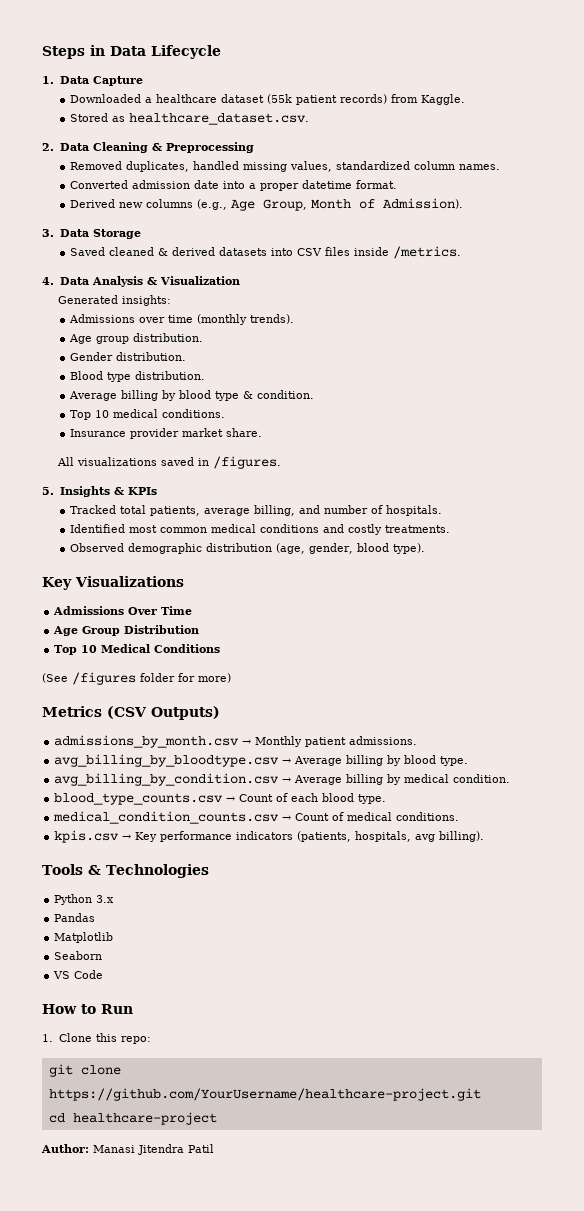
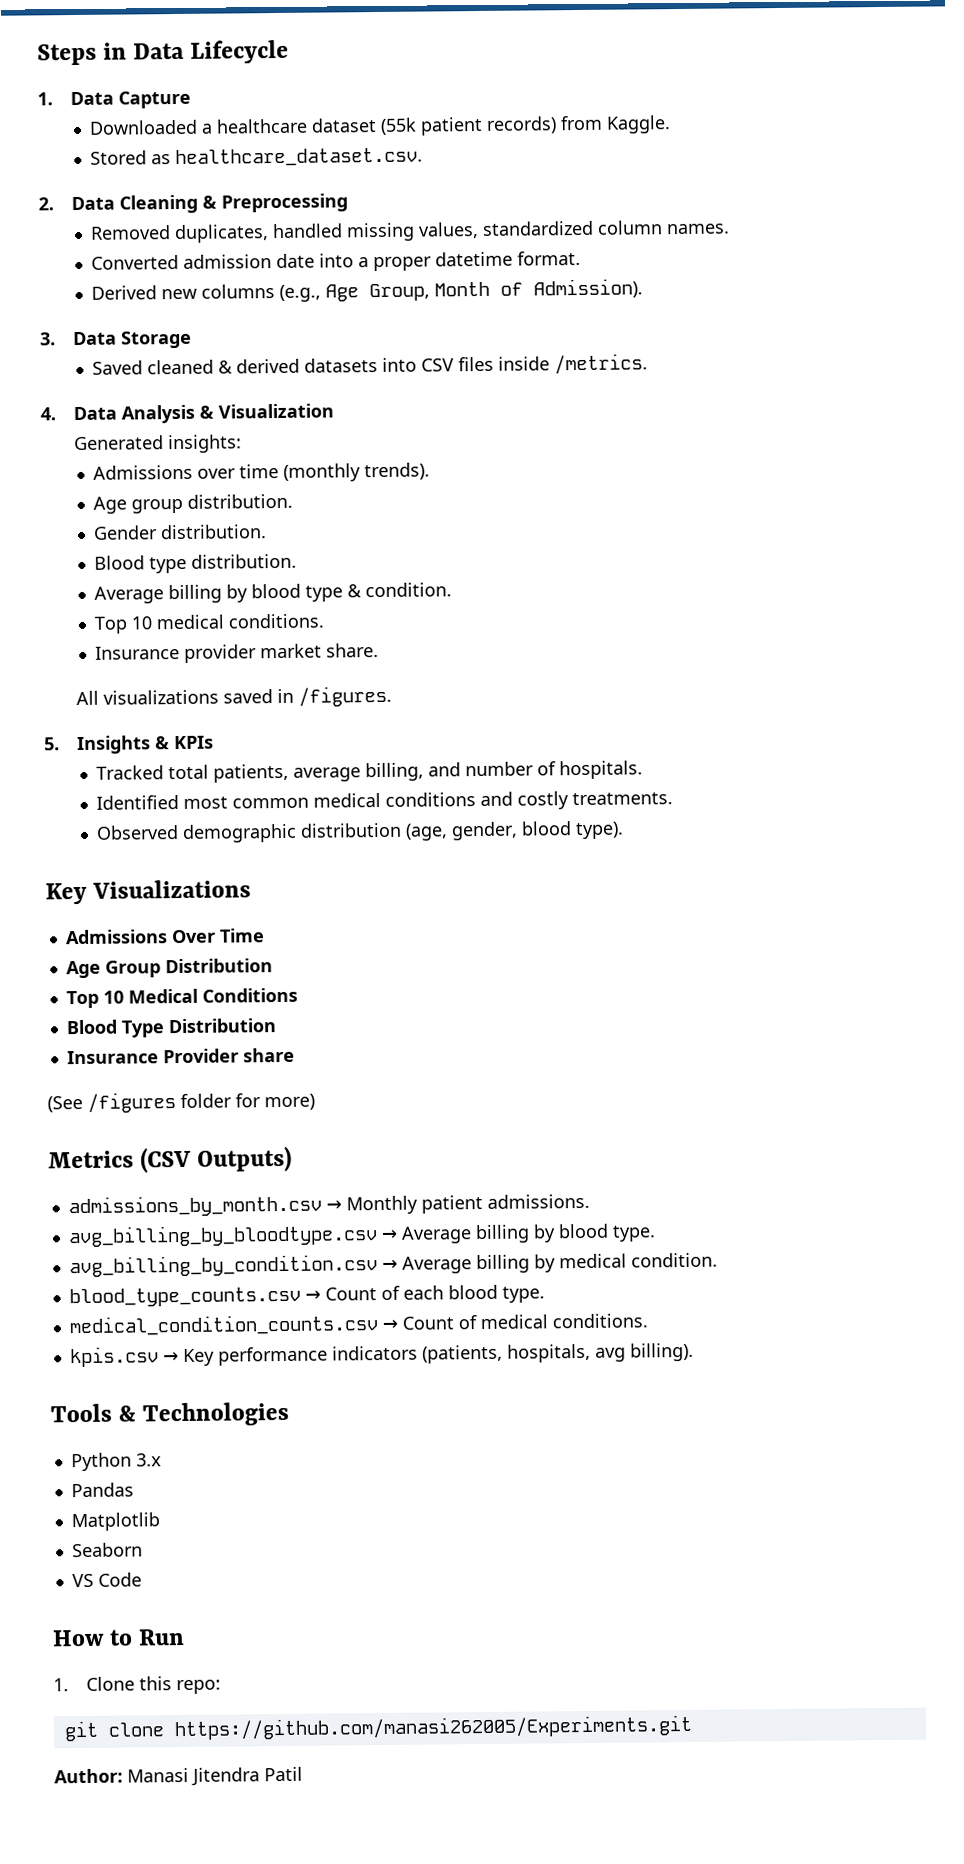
(221, 648) none -> [65,1018,276,1038] [66,1047,295,1065] // Blood Type Distribution // Insurance Provider share
[48,1088,481,1101] [48,1112,217,1125] https://github.com/YourUsername/healthcare-project.git // cd healthcare-project -> [173,1714,692,1741] https://github.com/manasi262005/Experiments.git

